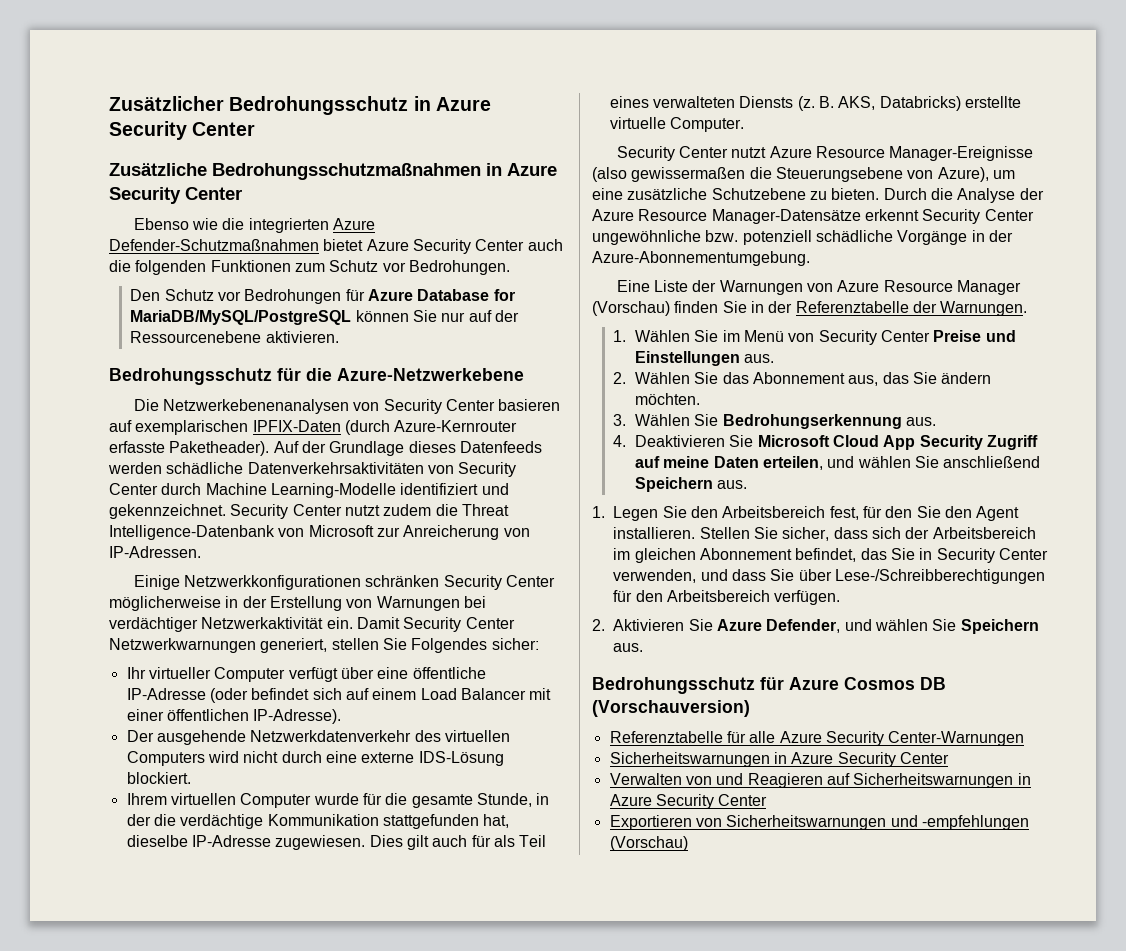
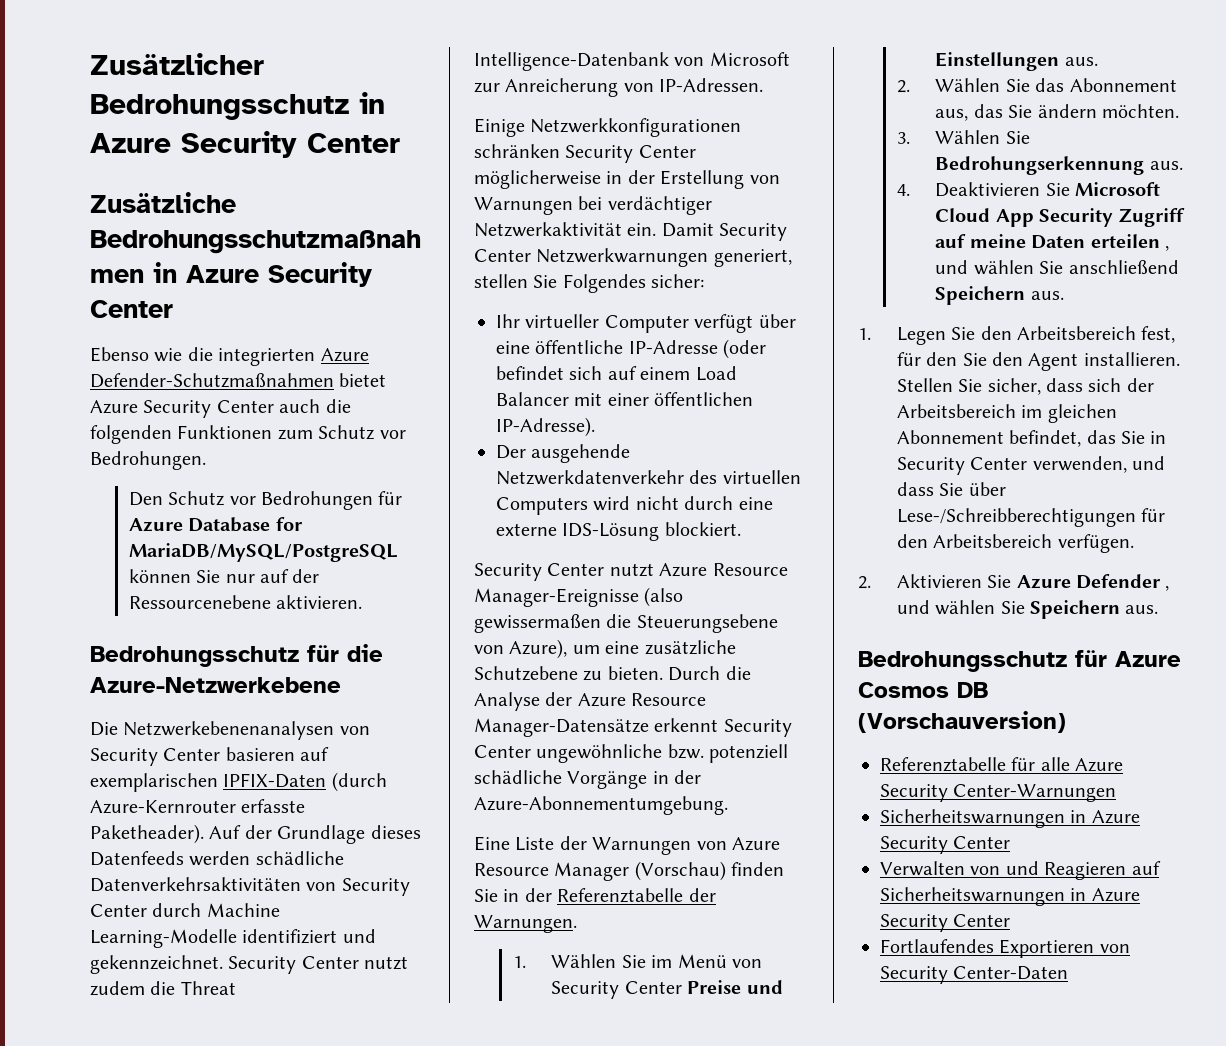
[126,793,550,808] [126,814,510,829] [126,835,547,850] [609,96,1021,111] [609,117,744,132] // Ihrem virtuellen Computer wurde für die gesamte Stunde, in der die verdächtige Kommunikation stattgefunden hat, dieselbe IP-Adresse zugewiesen. Dies gilt auch für als Teil eines verwalteten Diensts (z. B. AKS, Databricks) erstellte virtuelle Computer. -> (741, 529) none
[762,456,823,470] erteilen, -> [1090,234,1170,251] erteilen ,
[766,619,841,633] Defender, -> [1075,574,1170,591] Defender ,
(768, 800) none -> [880,939,994,953] Fortlaufendes
[726,815,1029,830] [609,836,688,851] Sicherheitswarnungen und -empfehlungen (Vorschau) -> [880,966,1069,984] Security Center-Daten

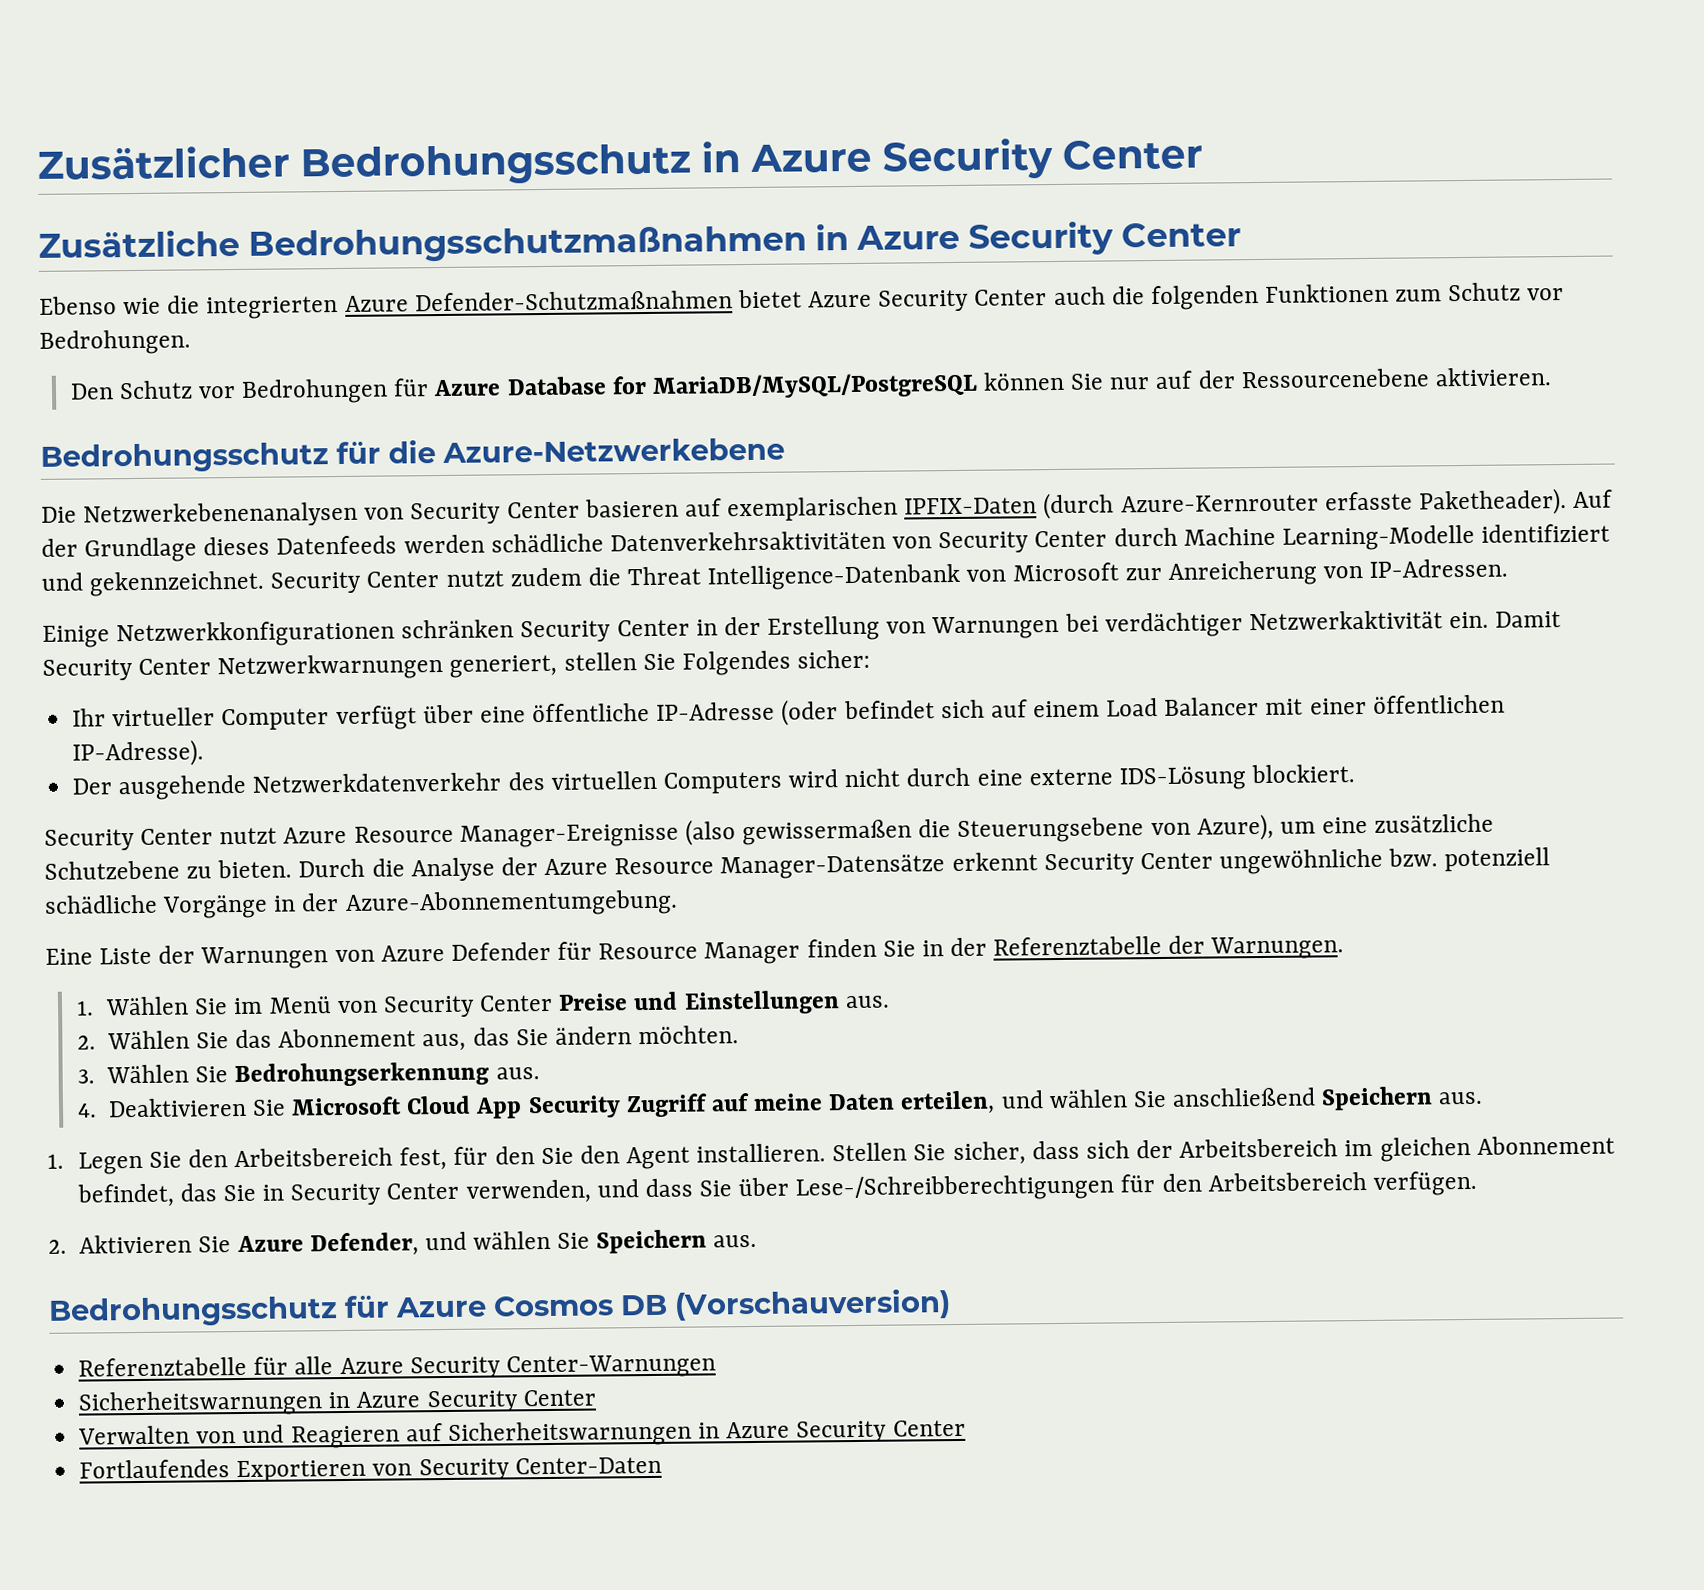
[474,170,601,189] möglicherweise -> (690, 628) none
(780, 844) none -> [450,941,593,961] Defender für
[634,861,726,881] (Vorschau) -> (801, 953) none
[1090,234,1170,251] erteilen , -> [900,1090,996,1115] erteilen,
[1075,574,1170,591] Defender , -> [309,1232,419,1257] Defender,

